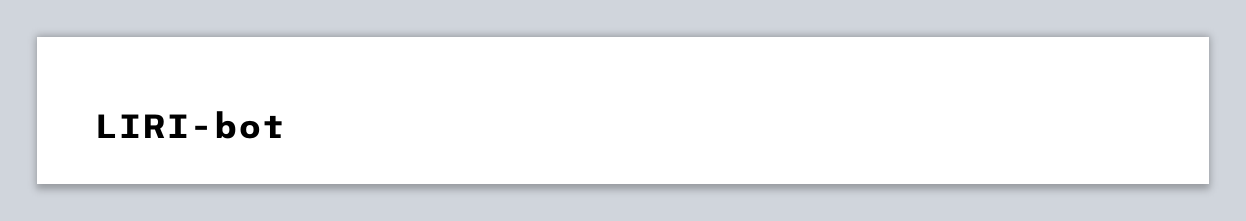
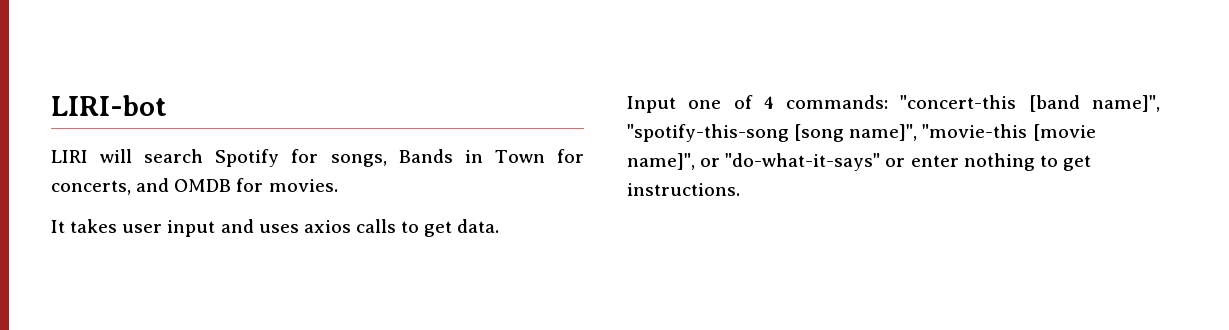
(286, 125) none -> [51,149,584,167] [51,178,338,195] [51,219,500,237] [627,95,1160,113] [627,124,1096,142] [627,153,1091,171] [627,183,740,196] // LIRI will search Spotify for songs, Bands in Town for concerts, and OMDB for movies. // It takes user input and uses axios calls to get data. // Input one of 4 commands: "concert-this [band name]", "spotify-this-song [song name]", "movie-this [movie name]", or "do-what-it-says" or enter nothing to get instructions.

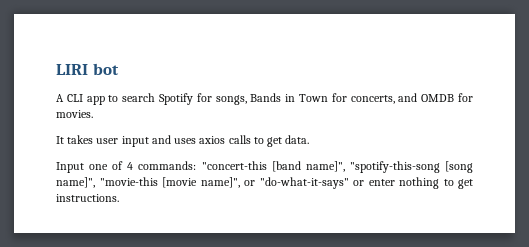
[51,95,167,116] [51,149,133,163] LIRI-bot // LIRI will -> [56,63,119,75] [56,94,119,105] LIRI bot // A CLI app to

